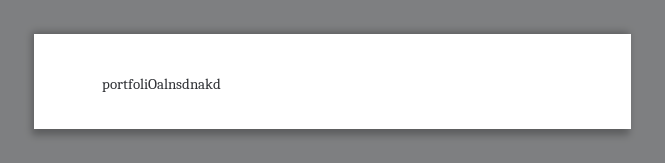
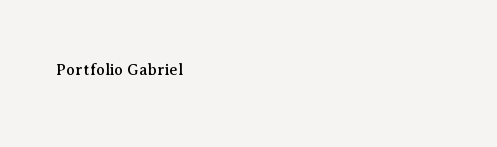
[102,78,221,92] portfoliOalnsdnakd -> [56,63,184,75] Portfolio Gabriel

